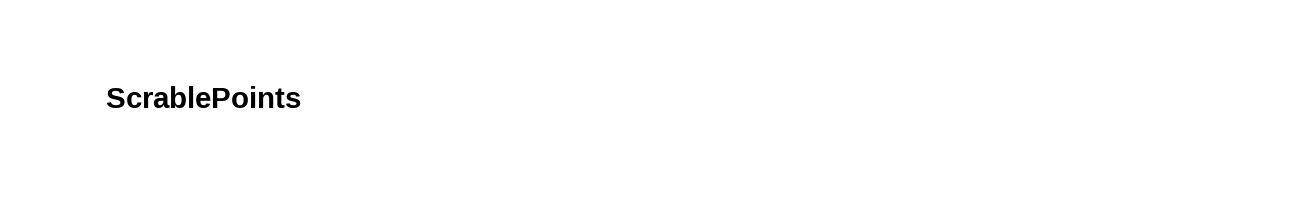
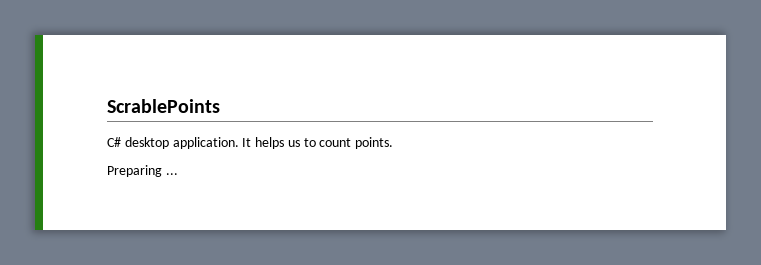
(301, 97) none -> [107,137,394,149] [107,165,178,177] // C# desktop application. It helps us to count points. // Preparing ...

